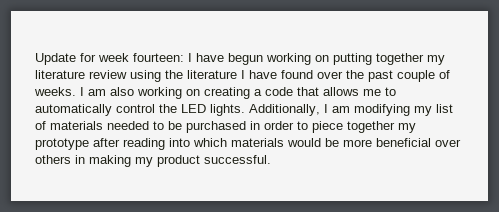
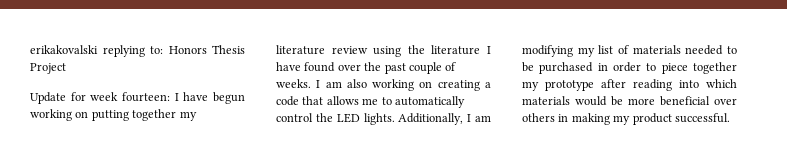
(35, 59) none -> [30,45,245,57] [30,63,66,74] erikakovalski replying to: Honors Thesis Project //

